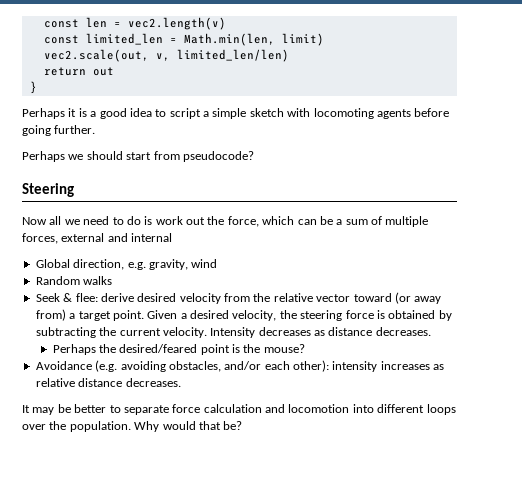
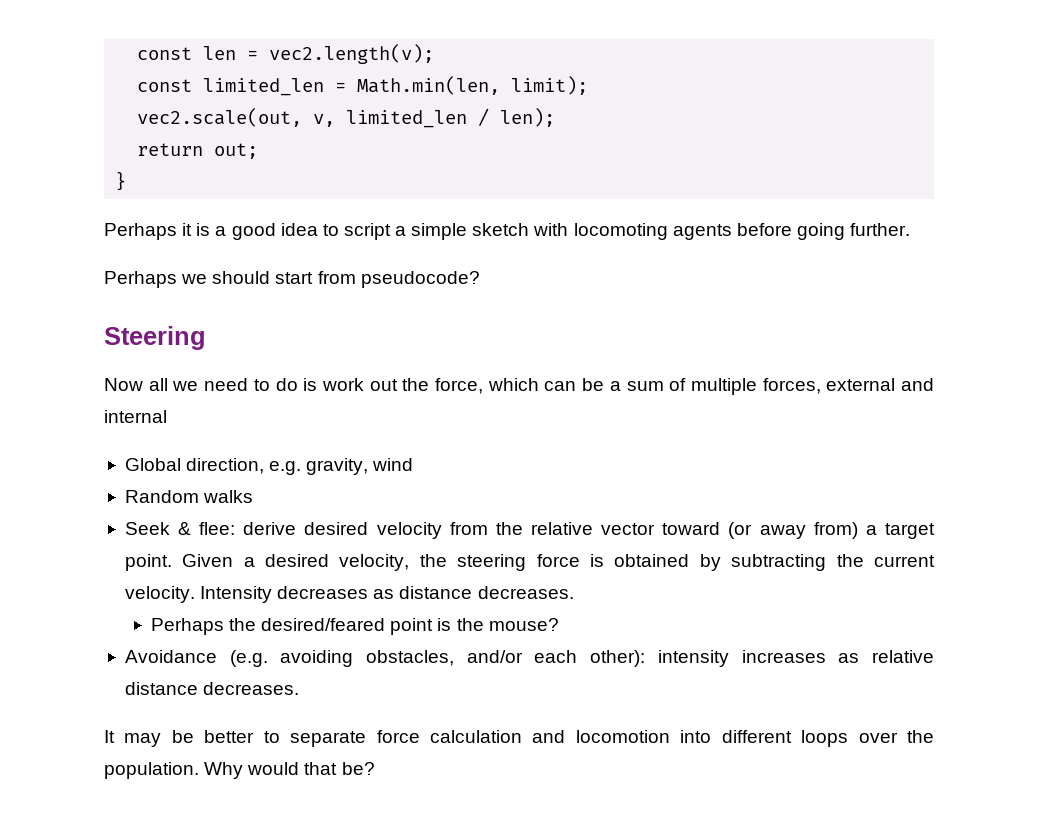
[127,17,226,30] vec2.length(v) -> [269,44,435,64] vec2.length(v);
[281,33,324,46] limit) -> [511,76,589,95] limit);
[176,49,289,62] limited_len/len) -> [346,108,556,128] limited_len / len);
[92,67,114,76] out -> [214,143,259,159] out;

